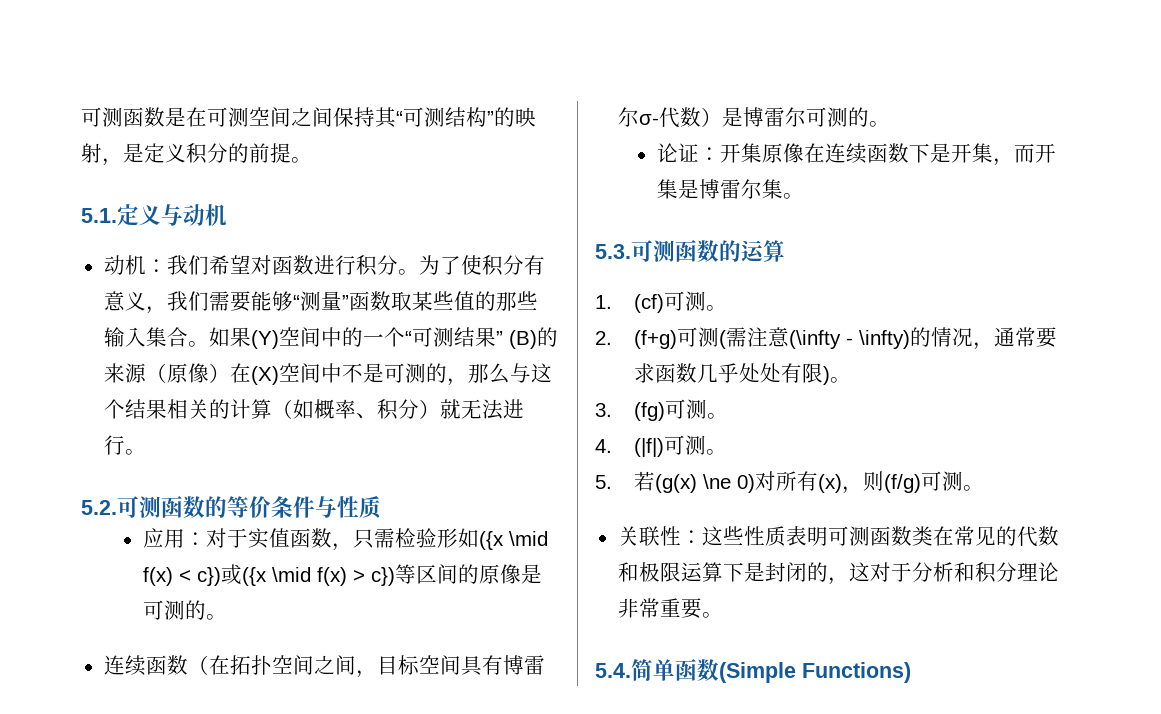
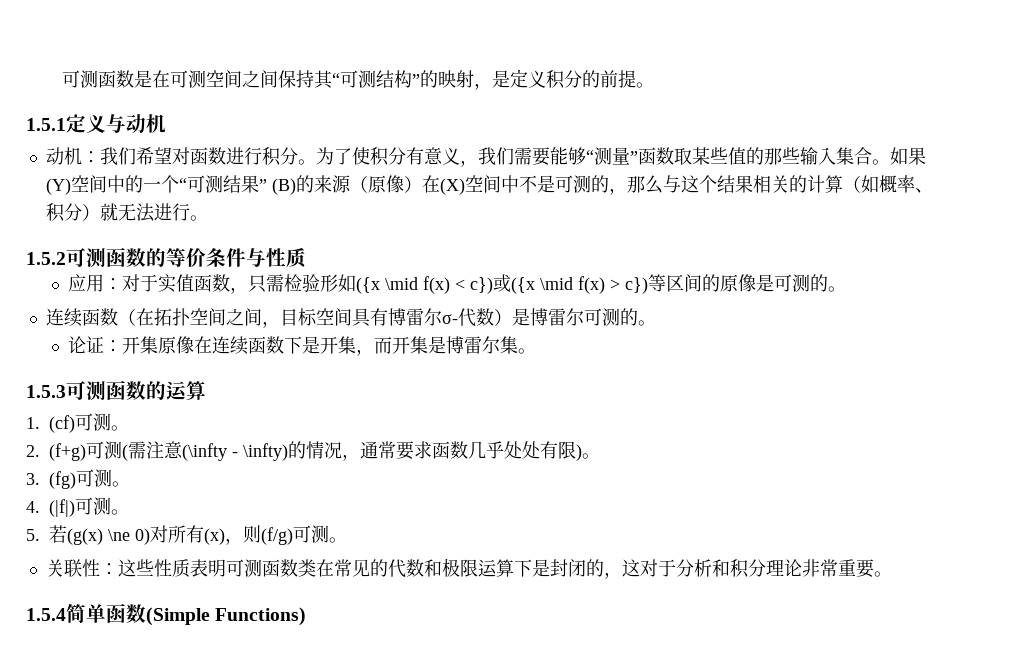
[81,208,117,223] 5.1. -> [26,118,66,131] 1.5.1
[81,500,117,515] 5.2. -> [26,252,66,265] 1.5.2
[595,244,631,259] 5.3. -> [26,385,66,398] 1.5.3
[595,663,631,678] 5.4. -> [26,608,66,621] 1.5.4

